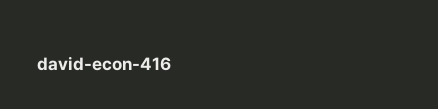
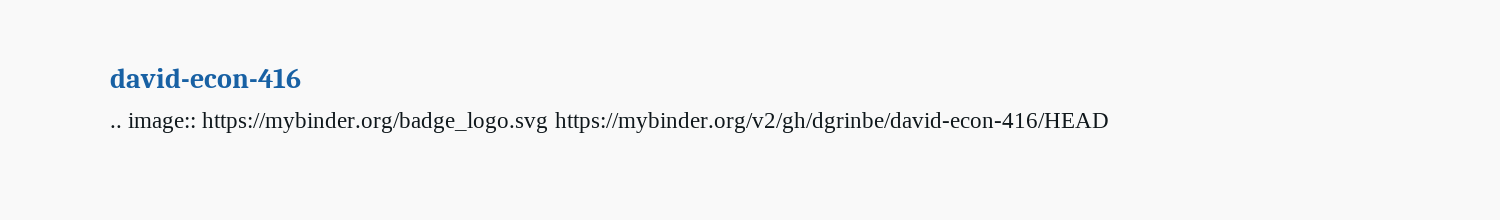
(171, 63) none -> [110,112,1109,133] // .. image:: https://mybinder.org/badge_logo.svg https://mybinder.org/v2/gh/dgrinbe/david-econ-416/HEAD

